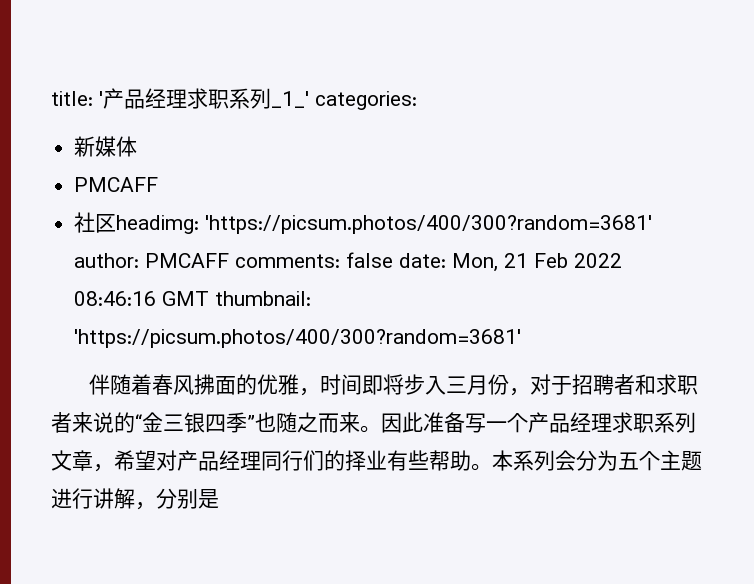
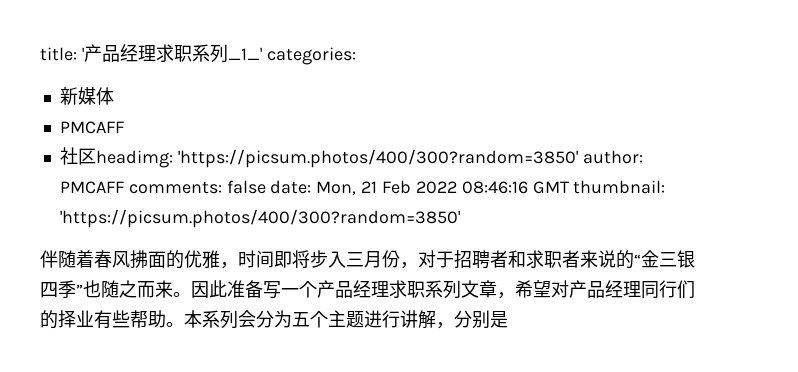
[205,215,653,234] 'https://picsum.photos/400/300?random=3681' -> [177,149,578,168] 'https://picsum.photos/400/300?random=3850'
[74,329,522,348] 'https://picsum.photos/400/300?random=3681' -> [59,209,460,228] 'https://picsum.photos/400/300?random=3850'

